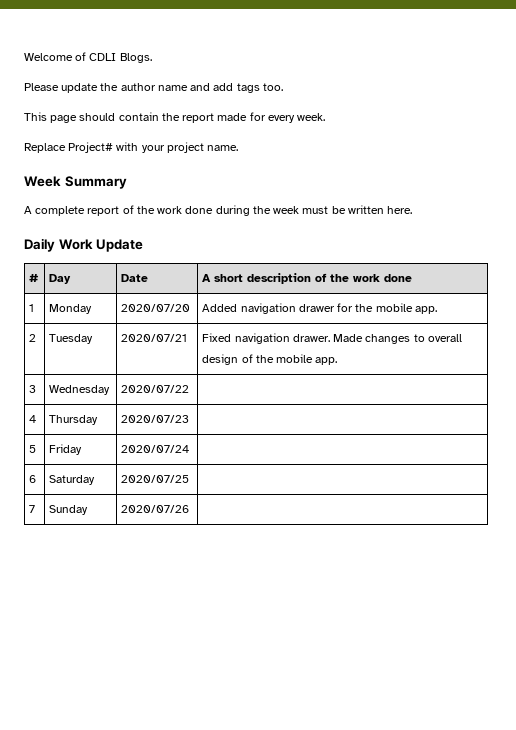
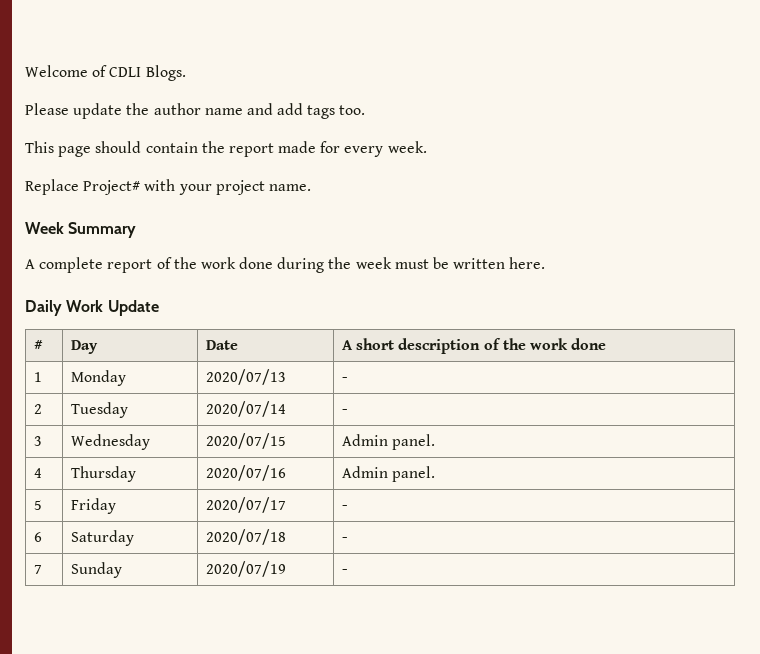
[121,304,191,312] [202,303,437,314] [29,334,37,342] [49,334,94,344] [121,334,188,342] [202,333,462,344] [202,354,338,365] 2020/07/20 | Added navigation drawer for the mobile app. // 2 | Tuesday | 2020/07/21 | Fixed navigation drawer. Made changes to overall design of the mobile app. -> [206,369,287,385] [342,377,349,382] [34,404,43,414] [71,402,129,418] [206,401,287,417] [342,409,349,414] 2020/07/13 | - // 2 | Tuesday | 2020/07/14 | -
[121,385,190,393] 2020/07/22 | -> [206,433,287,449] [342,434,436,450] 2020/07/15 | Admin panel.
[121,415,190,423] 2020/07/23 | -> [206,465,287,481] [342,466,436,482] 2020/07/16 | Admin panel.
[121,445,190,453] 2020/07/24 | -> [206,497,287,513] [342,505,349,510] 2020/07/17 | -
[121,475,190,483] 2020/07/25 | -> [206,529,287,545] [342,537,349,542] 2020/07/18 | -
[121,505,190,513] 2020/07/26 | -> [206,561,287,577] [342,569,349,574] 2020/07/19 | -

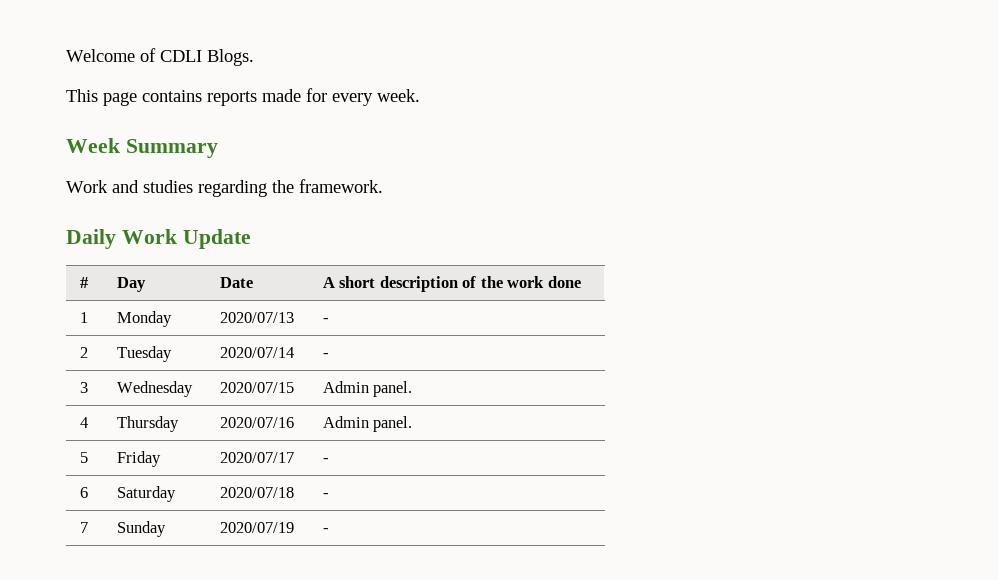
[25,103,366,119] [25,141,427,157] [25,179,311,195] [25,222,137,238] [25,257,546,273] Please update the author name and add tags too. // This page should contain the report made for every week. // Replace Project# with your project name. // Week Summary // A complete report of the work done during the week must be written here. -> [66,88,420,106] [66,138,218,158] [66,179,383,197] This page contains reports made for every week. // Week Summary // Work and studies regarding the framework.

